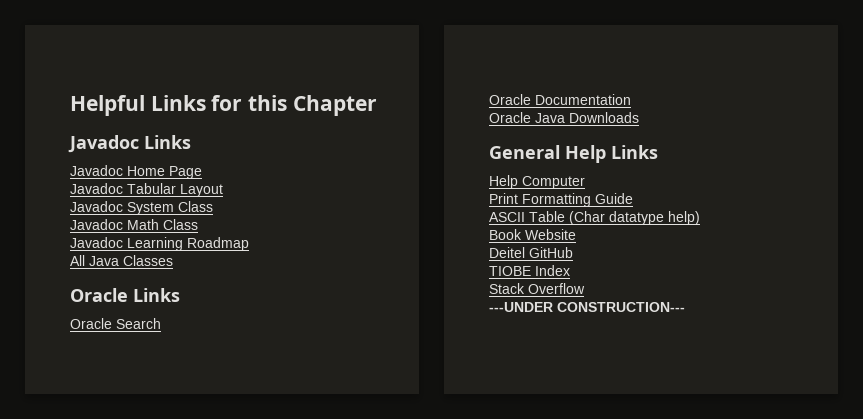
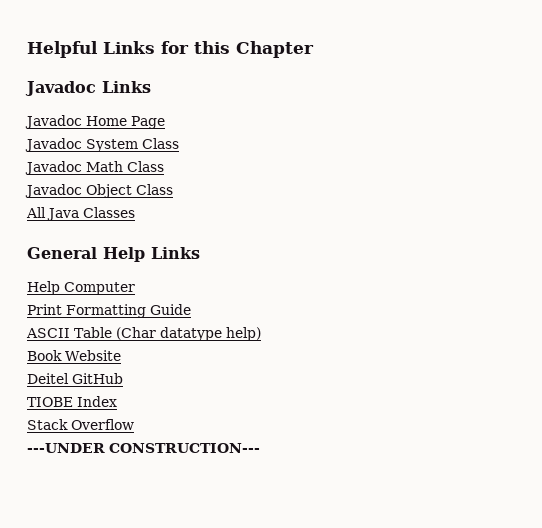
[70,183,223,197] // Javadoc Tabular Layout -> (165, 122) none
[127,237,249,251] Learning Roadmap -> [86,184,173,198] Object Class
[70,288,180,302] [70,318,161,329] [489,94,631,105] [489,112,639,123] // Oracle Links // Oracle Search // Oracle Documentation // Oracle Java Downloads -> (135, 212) none

